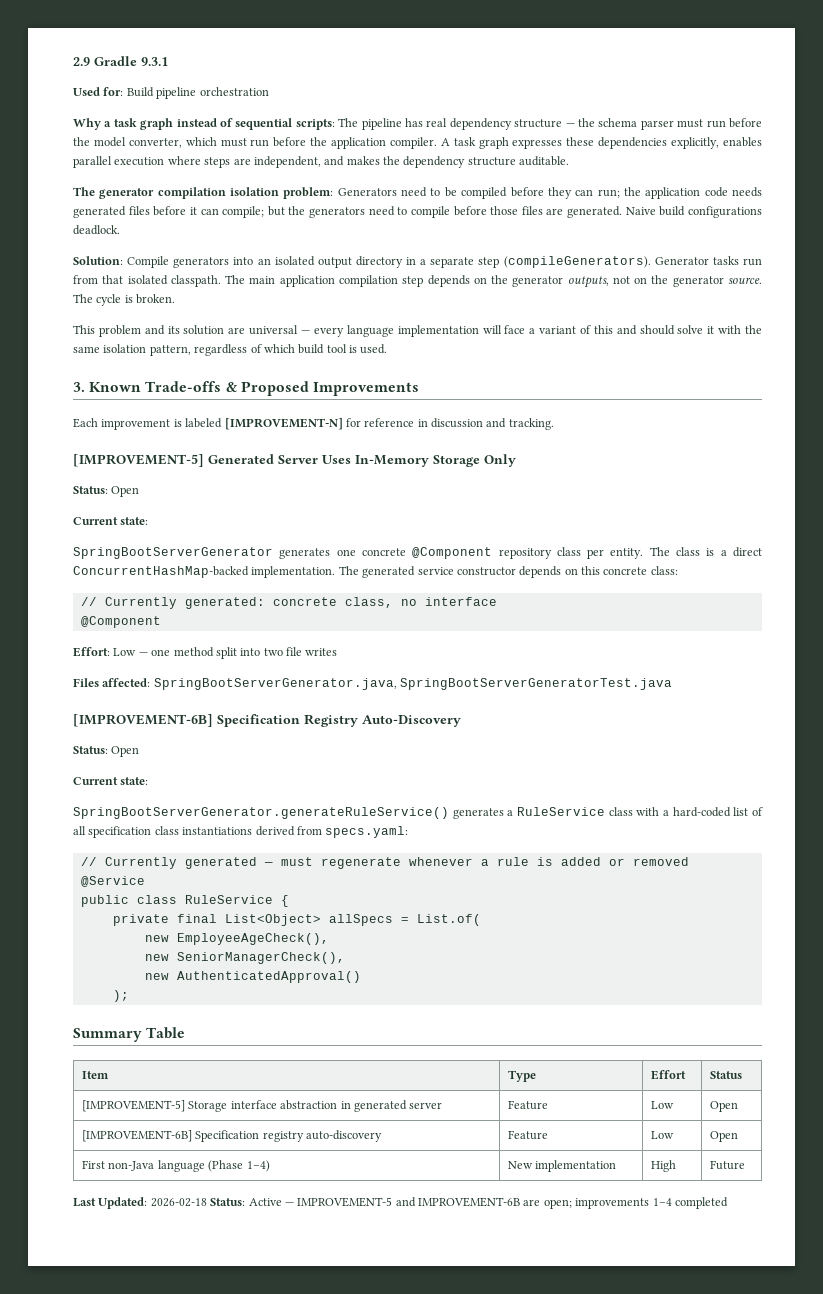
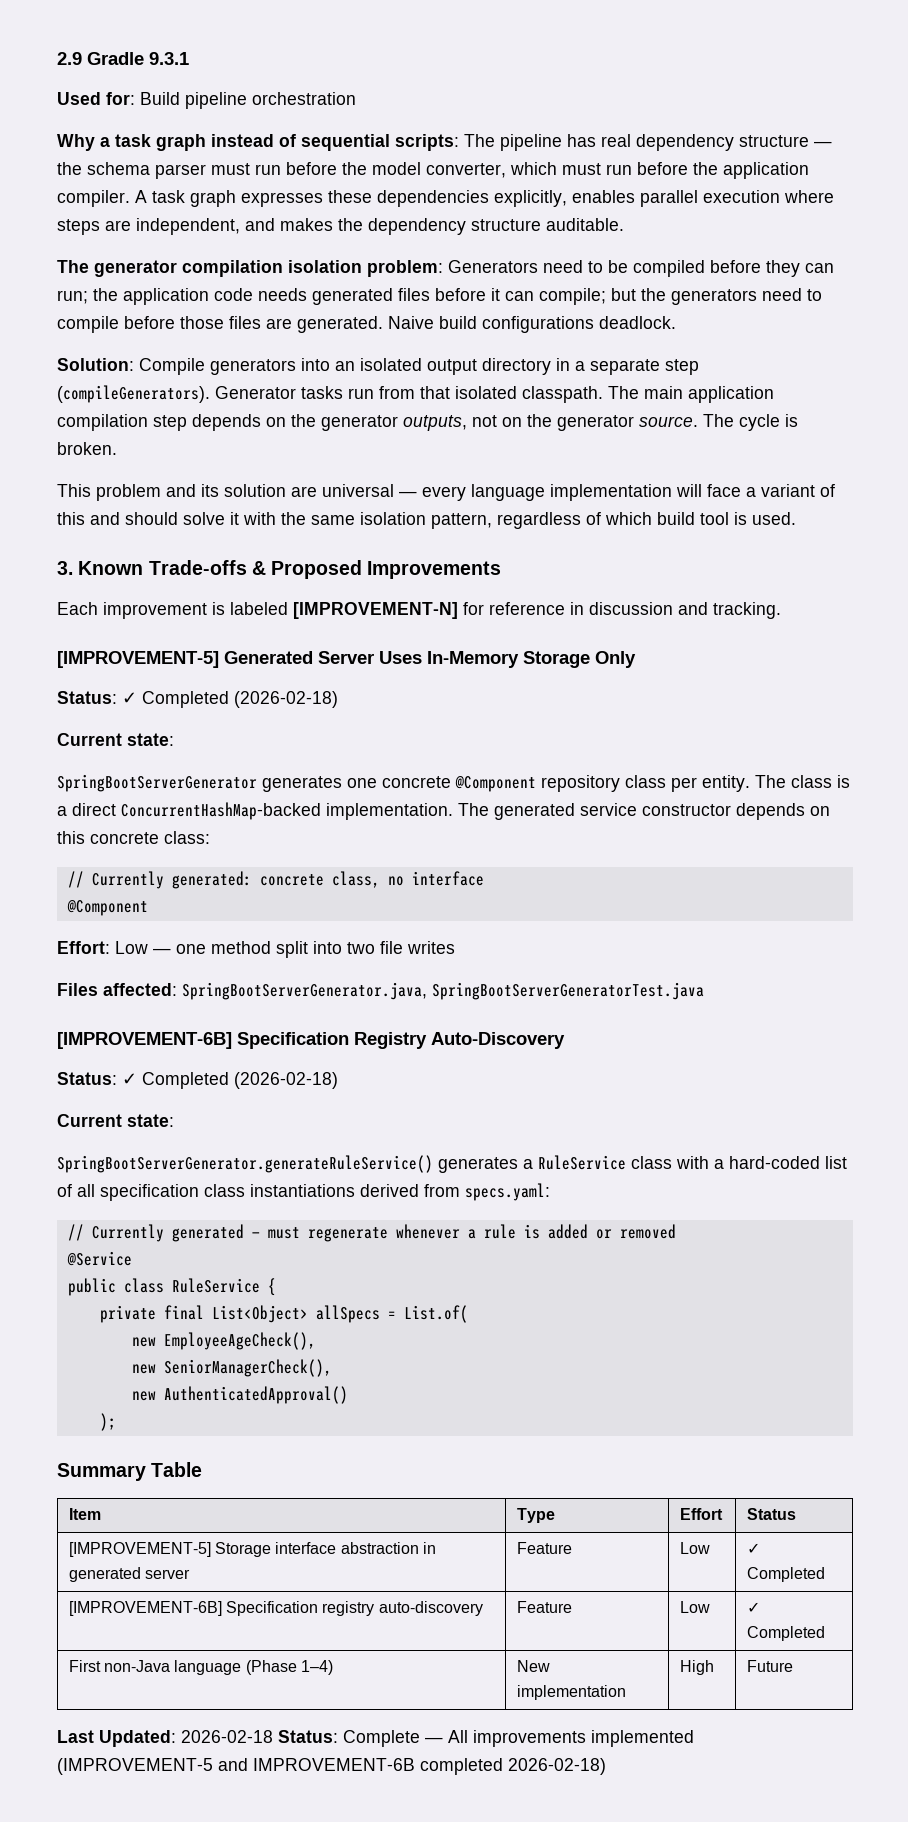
[111,486,140,497] Open -> [122,691,338,708] ✓ Completed (2026-02-18)
[111,746,140,757] Open -> [122,1072,338,1089] ✓ Completed (2026-02-18)
[710,1101,739,1112] Open -> [746,1543,760,1554] [746,1567,825,1582] ✓ Completed
[710,1131,739,1142] Open -> [746,1602,760,1613] [746,1626,825,1641] ✓ Completed
[248,1197,728,1209] Active — IMPROVEMENT-5 and IMPROVEMENT-6B are open; improvements 1–4 completed -> [343,1730,694,1747] [57,1758,606,1775] Complete — All improvements implemented (IMPROVEMENT-5 and IMPROVEMENT-6B completed 2026-02-18)

